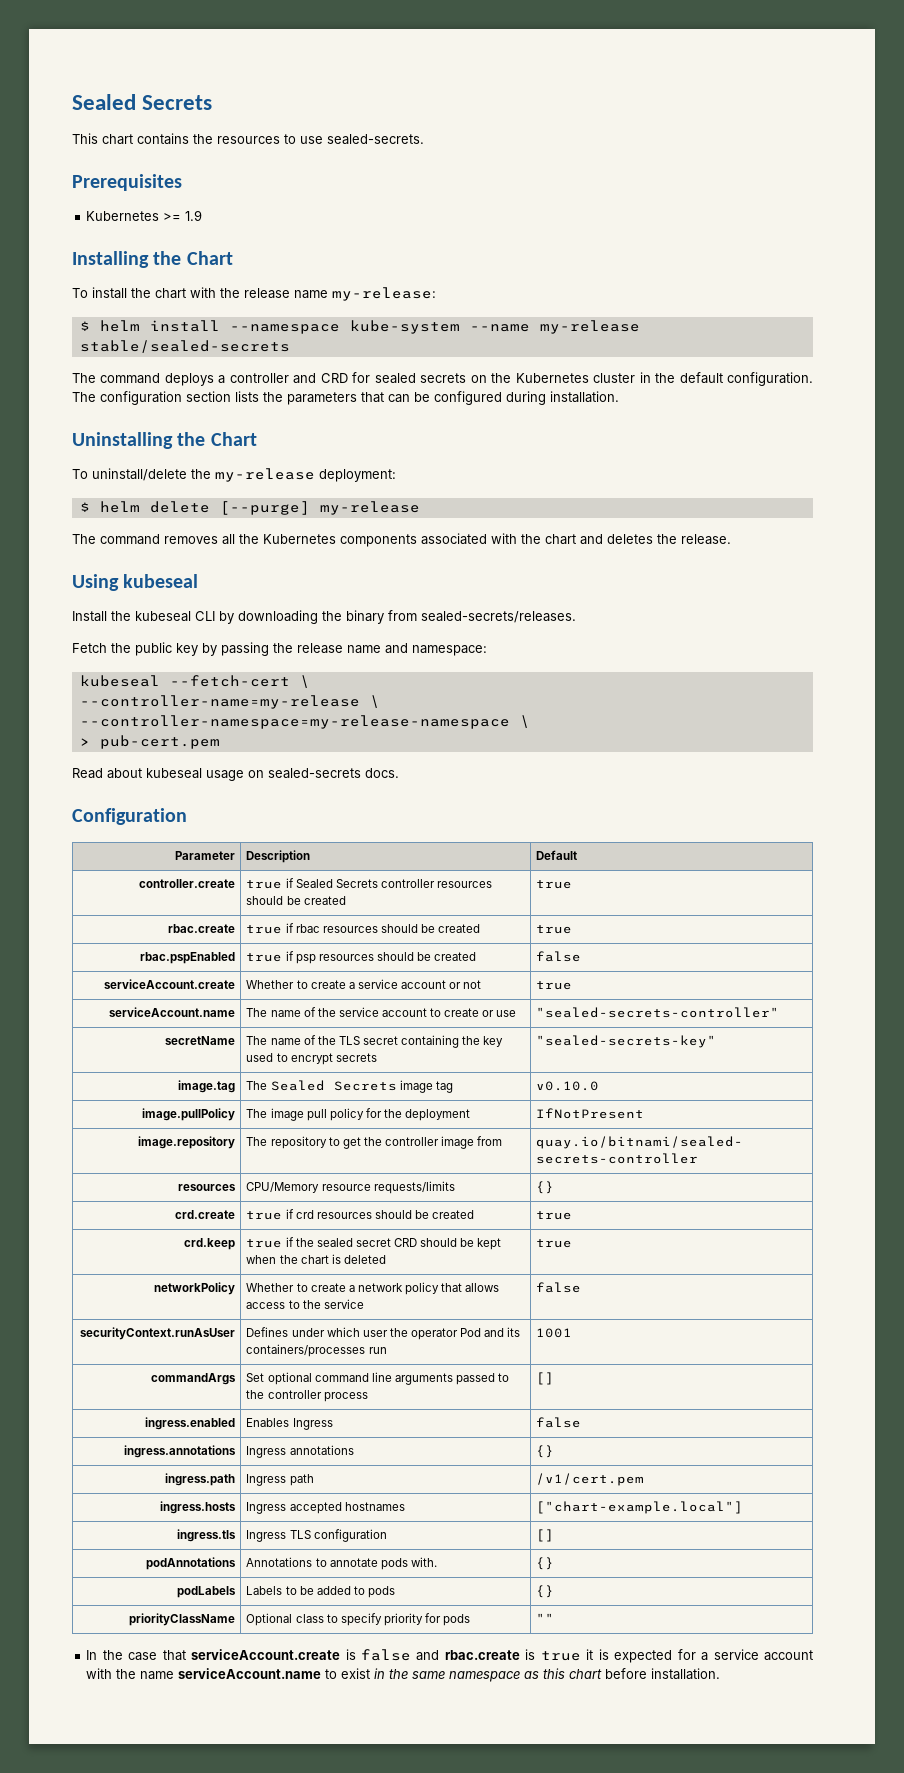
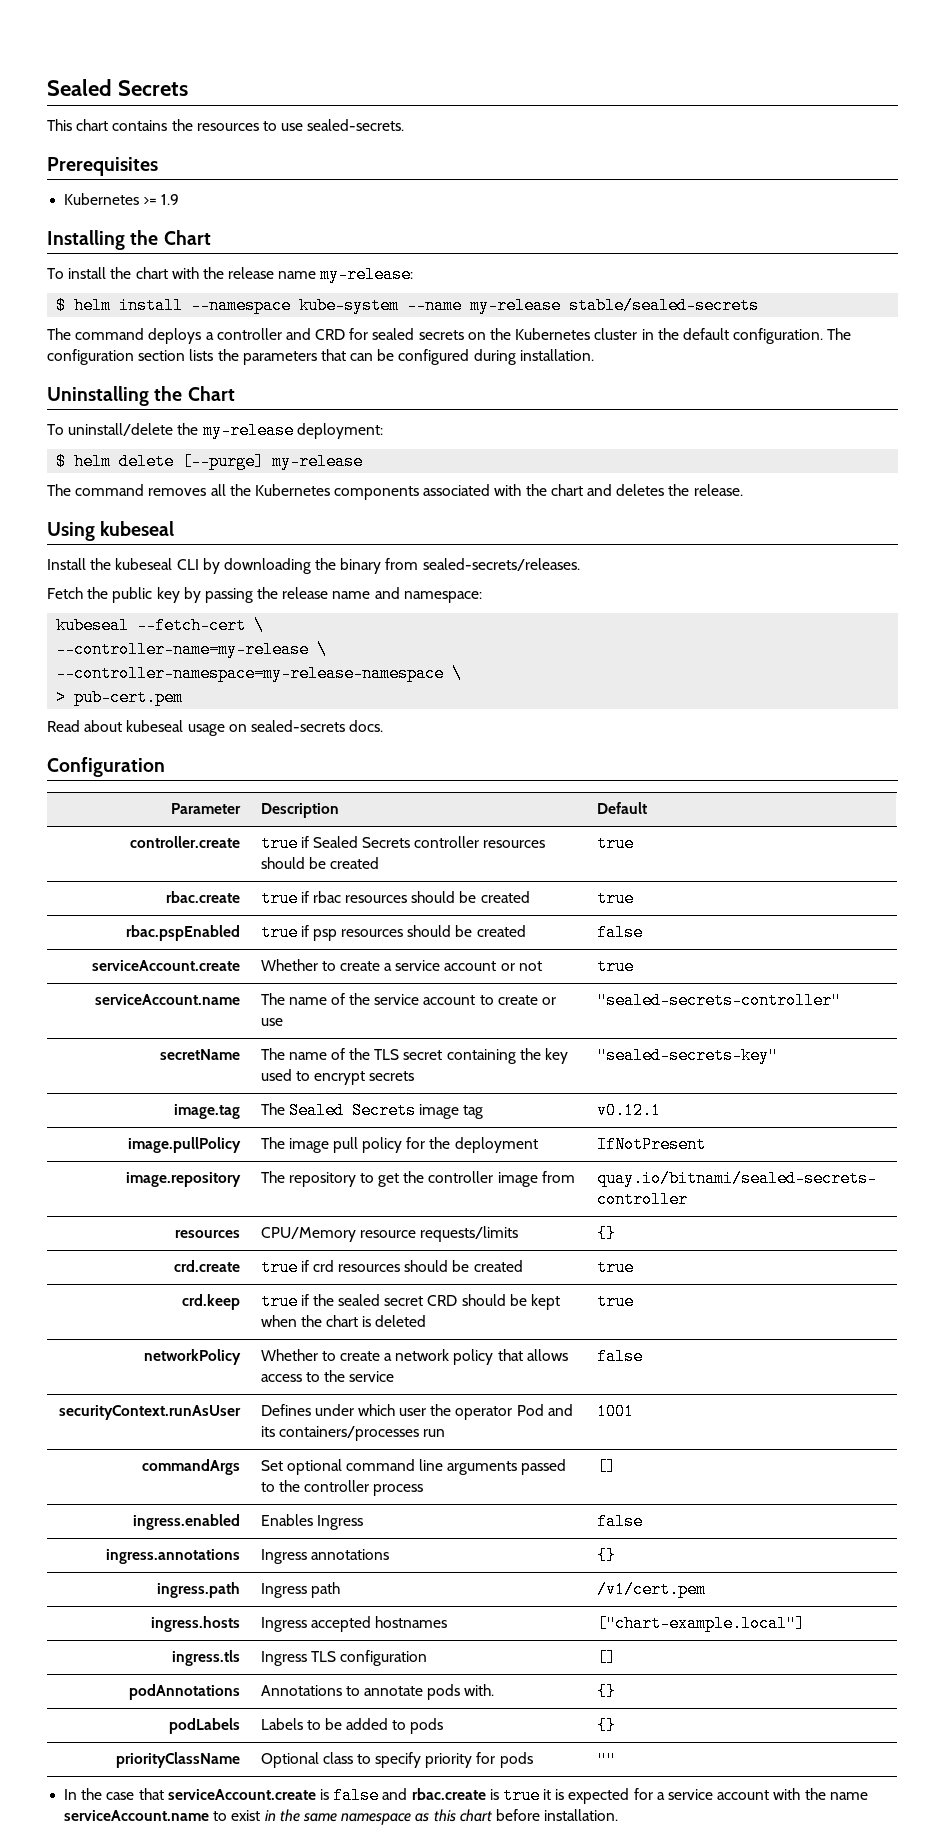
[536,1081,600,1091] v0.10.0 -> [596,1102,661,1119] v0.12.1

